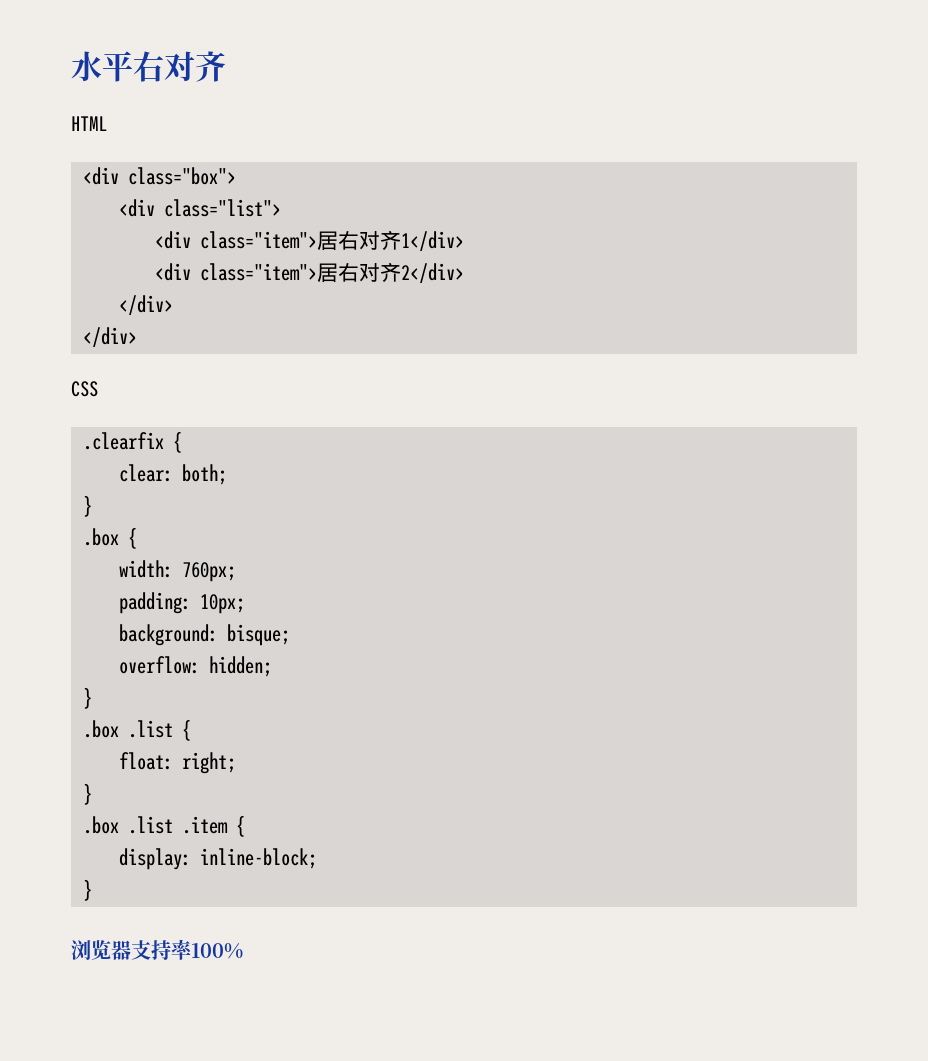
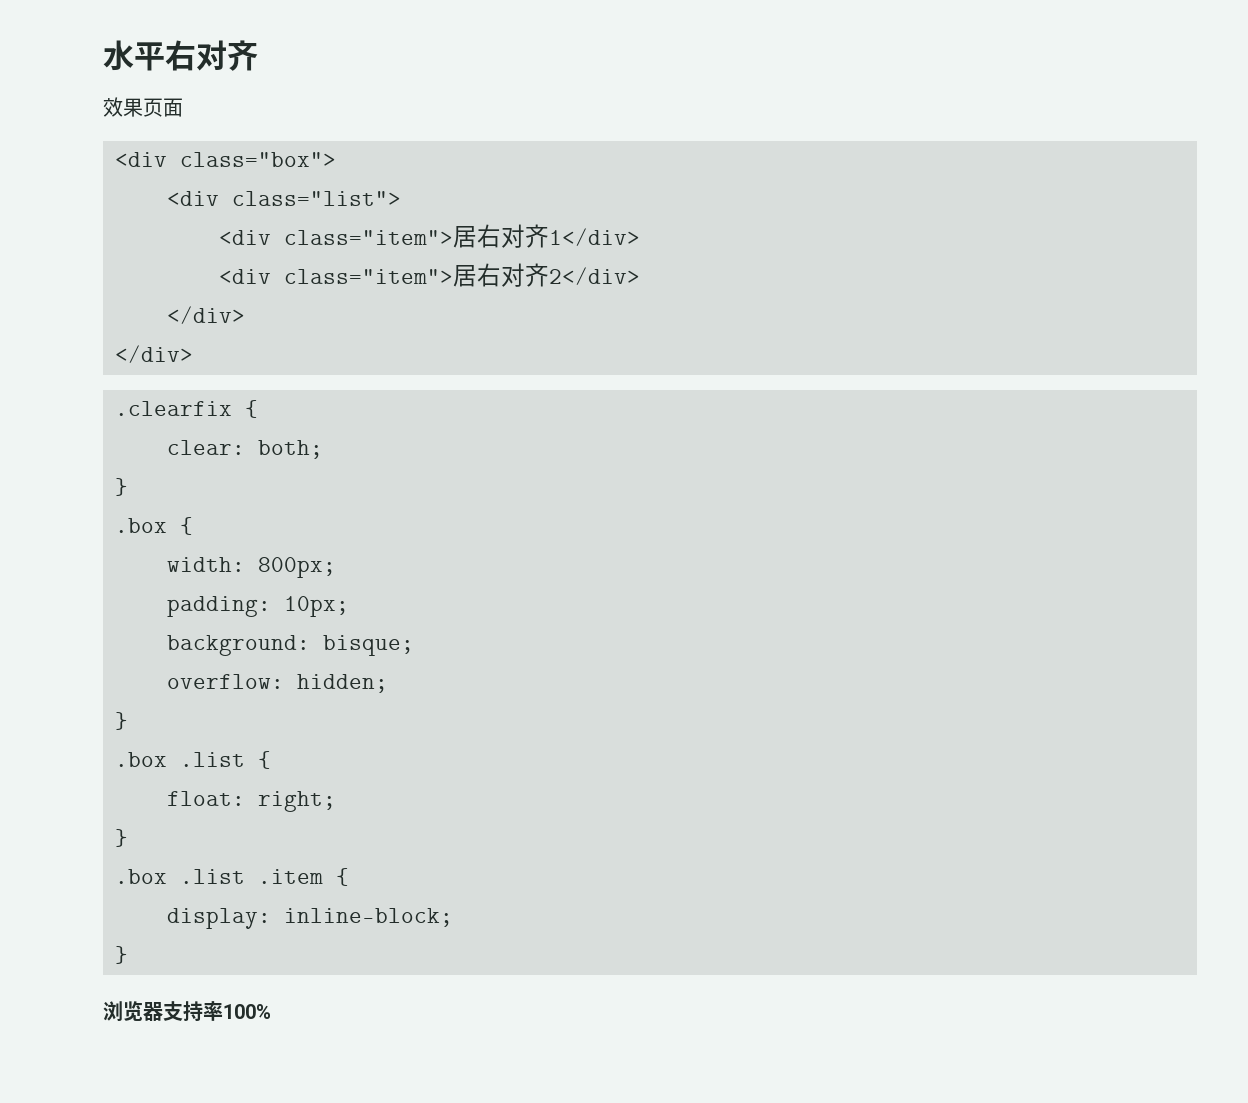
[71,116,107,131] HTML -> [103,97,183,117] 效果页面
[71,381,98,397] // CSS -> (193, 354) none
[182,562,236,582] 760px; -> [258,557,336,578] 800px;

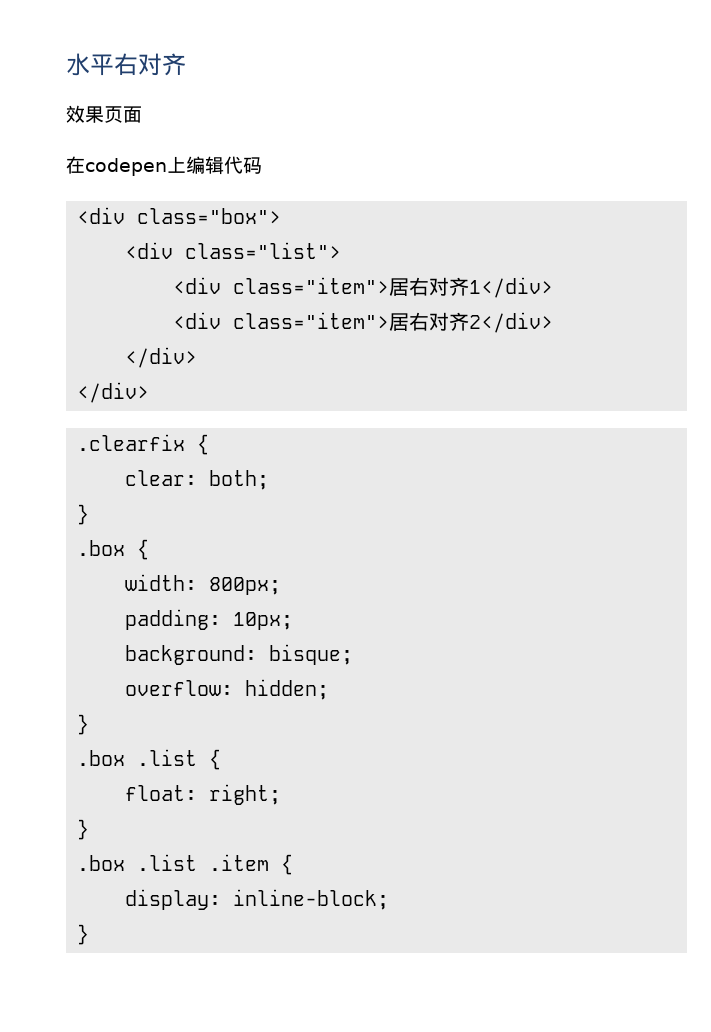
(183, 107) none -> [66,156,262,176] // 在codepen上编辑代码
[103,1001,271,1022] // 浏览器支持率100% -> (90, 934) none

